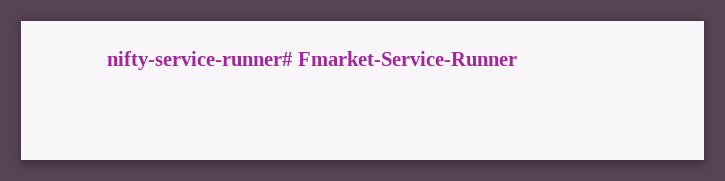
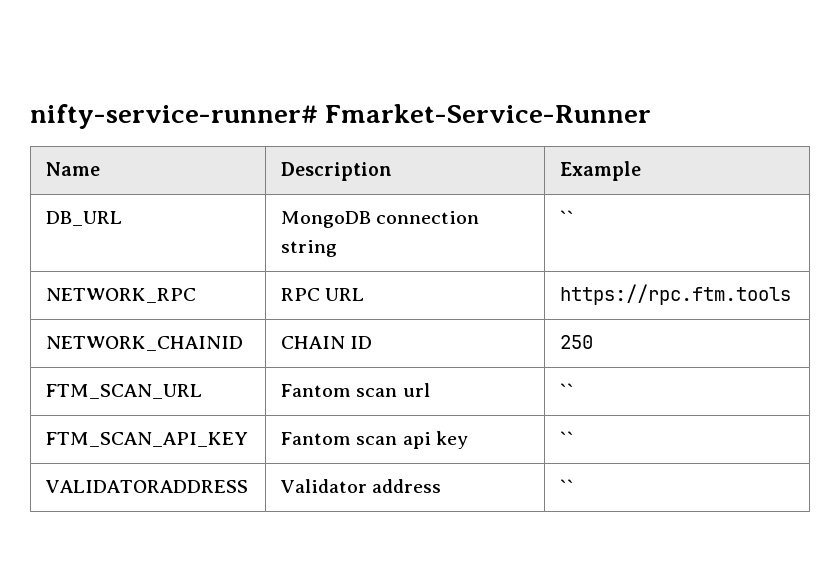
(517, 58) none -> [46,162,101,176] [281,162,393,181] [560,161,642,181] [46,211,123,226] [281,211,480,228] [281,240,338,257] [560,210,575,224] [46,288,197,303] [281,288,365,301] [560,284,792,305] [46,336,244,351] [281,336,373,349] [560,335,594,349] [46,384,203,399] [281,383,430,397] [560,383,575,397] [46,432,249,447] [281,431,468,449] [560,431,575,445] [45,480,249,493] [280,479,442,493] [560,479,575,493] // Name | Description | Example // DB_URL | MongoDB connection string | `` // NETWORK_RPC | RPC URL | https://rpc.ftm.tools // NETWORK_CHAINID | CHAIN ID | 250 // FTM_SCAN_URL | Fantom scan url | `` // FTM_SCAN_API_KEY | Fantom scan api key | `` // VALIDATORADDRESS | Validator address | ``

